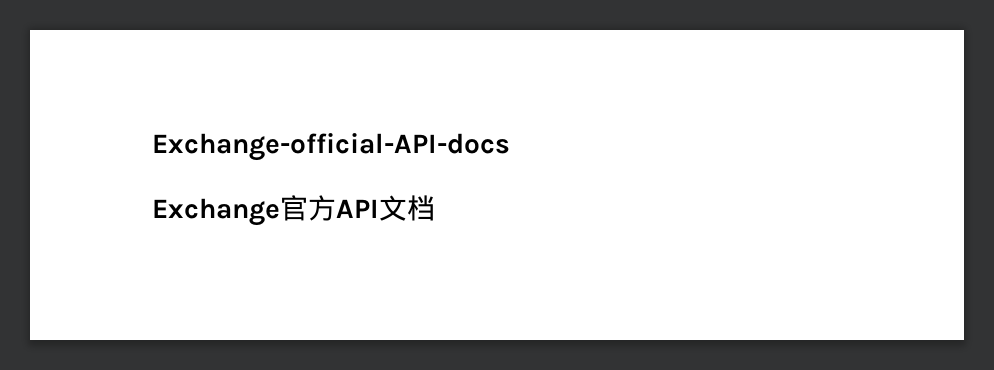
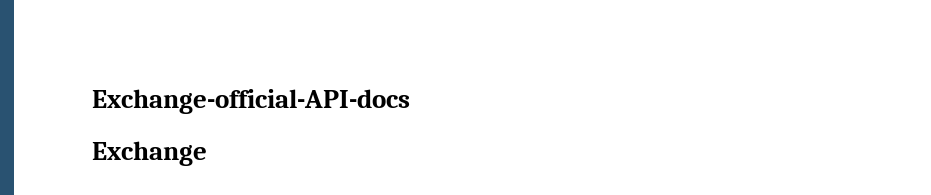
[280,195,435,221] 官方API文档 -> (207, 153) none

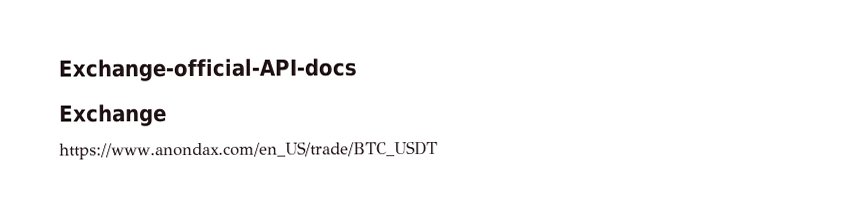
(207, 153) none -> [59,140,438,160] // https://www.anondax.com/en_US/trade/BTC_USDT

